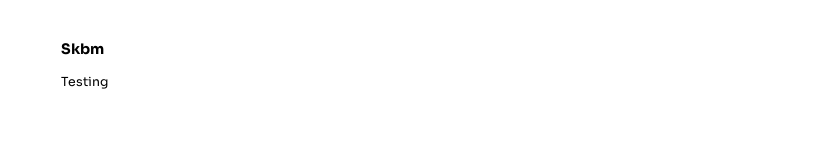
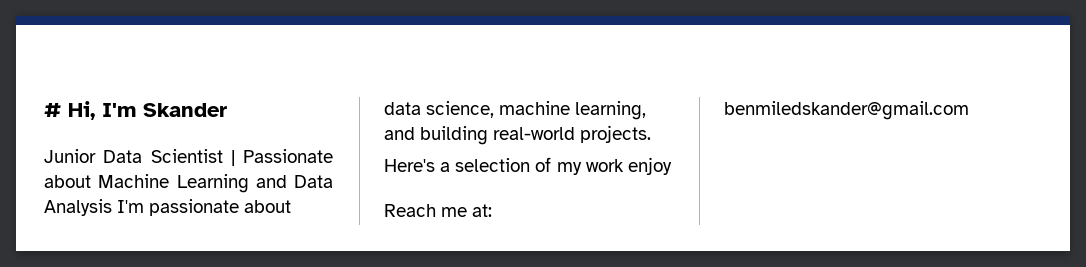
[61,43,104,55] [61,76,108,89] Skbm // Testing -> [44,101,227,120] [44,149,333,166] [44,174,333,193] [44,199,292,216] [384,101,647,120] [384,125,652,145] [384,157,672,175] [384,204,493,217] [724,101,969,120] # Hi, I'm Skander // Junior Data Scientist | Passionate about Machine Learning and Data Analysis I'm passionate about data science, machine learning, and building real-world projects. // Here's a selection of my work enjoy // Reach me at: benmiledskander@gmail.com

